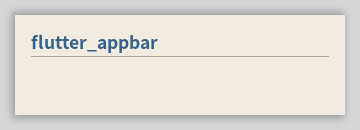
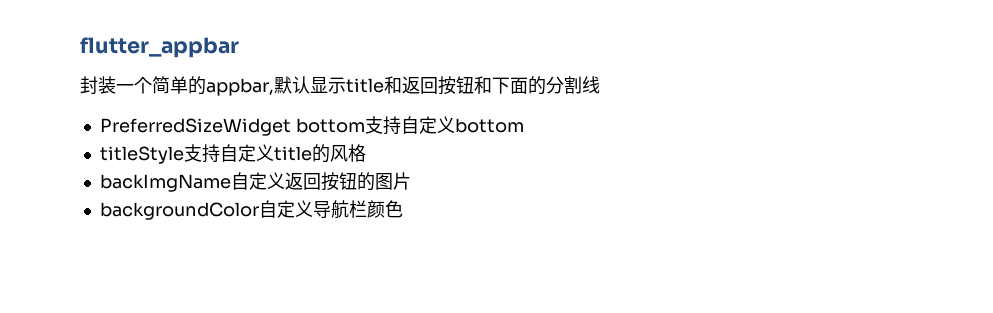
(158, 43) none -> [80,76,600,96] [99,116,524,136] [99,144,366,164] [99,172,411,192] [99,200,403,220] // 封装一个简单的appbar,默认显示title和返回按钮和下面的分割线 // PreferredSizeWidget bottom支持自定义bottom // titleStyle支持自定义title的风格 // backImgName自定义返回按钮的图片 // backgroundColor自定义导航栏颜色

